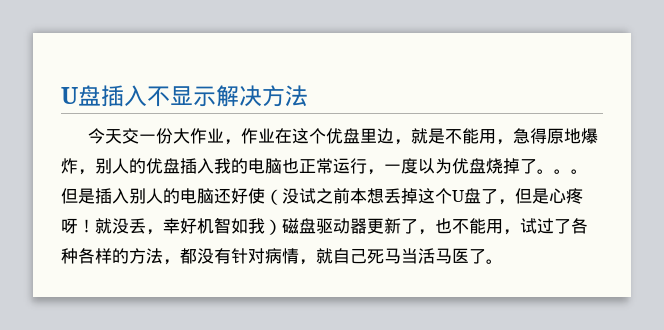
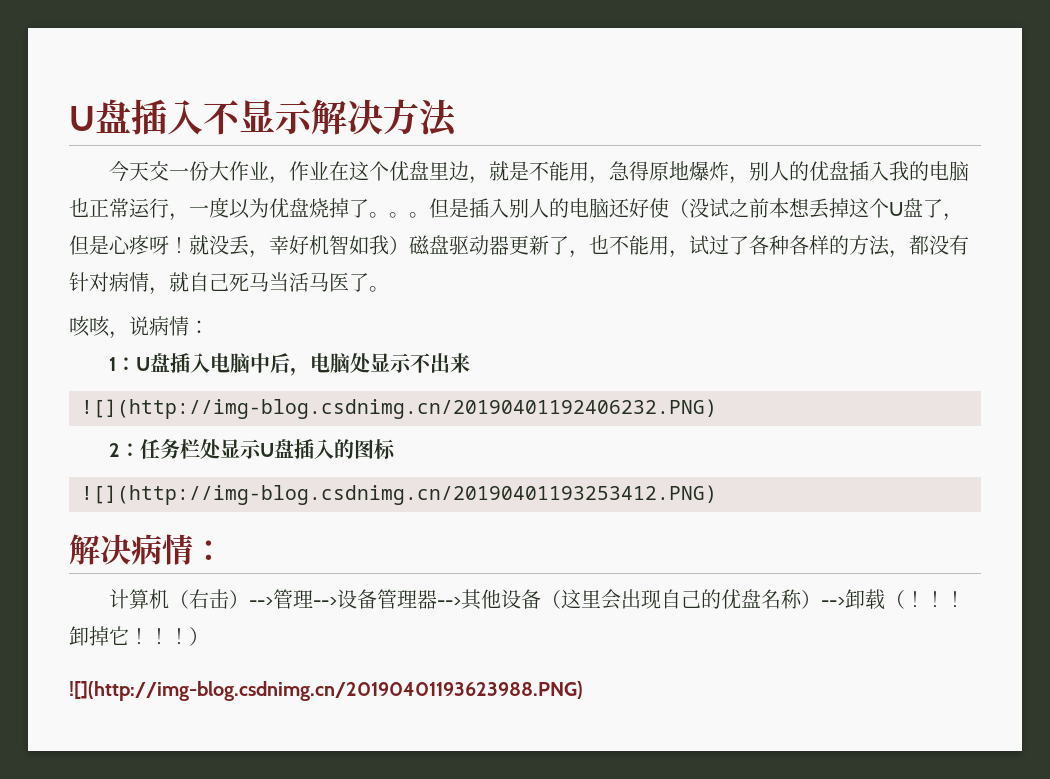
(503, 261) none -> [69,316,209,339] [108,353,470,376] [81,399,717,419] [108,439,396,460] [81,485,717,505] [69,534,224,565] [108,589,965,610] [69,626,209,646] [69,681,583,701] // 咳咳，说病情： // 1：U盘插入电脑中后，电脑处显示不出来 // ![](http://img-blog.csdnimg.cn/20190401192406232.PNG) // 2：任务栏处显示U盘插入的图标 // ![](http://img-blog.csdnimg.cn/20190401193253412.PNG) // 解决病情： // 计算机（右击）-->管理-->设备管理器-->其他设备（这里会出现自己的优盘名称）-->卸载（！！！卸掉它！！！） // ![](http://img-blog.csdnimg.cn/20190401193623988.PNG)

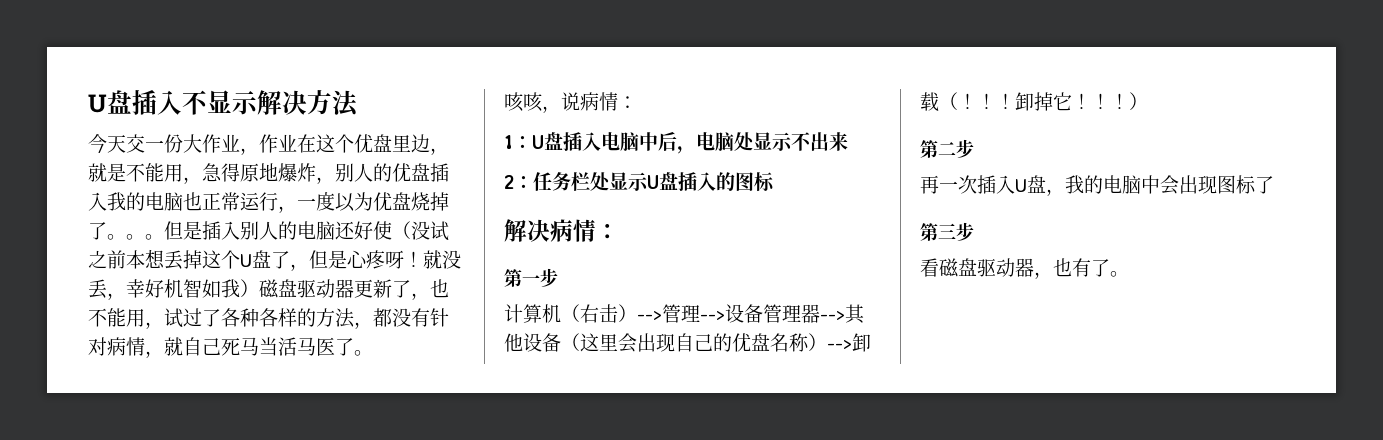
[81,399,717,419] // ![](http://img-blog.csdnimg.cn/20190401192406232.PNG) -> (848, 141) none
[81,485,717,505] // ![](http://img-blog.csdnimg.cn/20190401193253412.PNG) -> (775, 182) none
(224, 550) none -> [504,268,558,287] // 第一步
[69,681,583,701] ![](http://img-blog.csdnimg.cn/20190401193623988.PNG) -> [920,139,974,158] [920,175,1274,196] [920,222,974,241] [920,258,1129,279] 第二步 // 再一次插入U盘，我的电脑中会出现图标了 // 第三步 // 看磁盘驱动器，也有了。

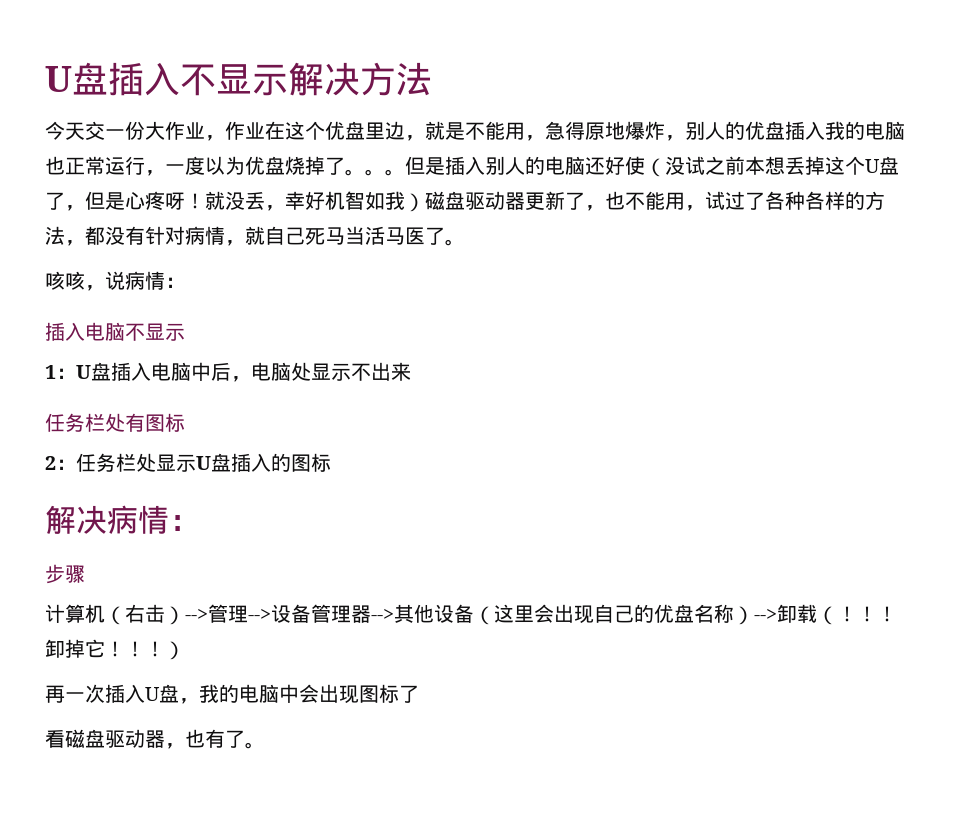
(637, 102) none -> [45,322,185,341] // 插入电脑不显示
(848, 141) none -> [45,413,185,432] // 任务栏处有图标
[504,268,558,287] 第一步 -> [45,564,85,584] 步骤
[920,139,974,158] // 第二步 -> (185, 650) none
[920,222,974,241] // 第三步 -> (419, 694) none

